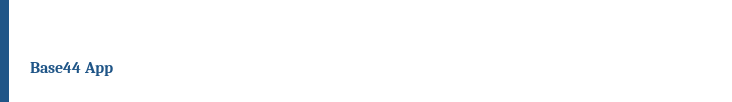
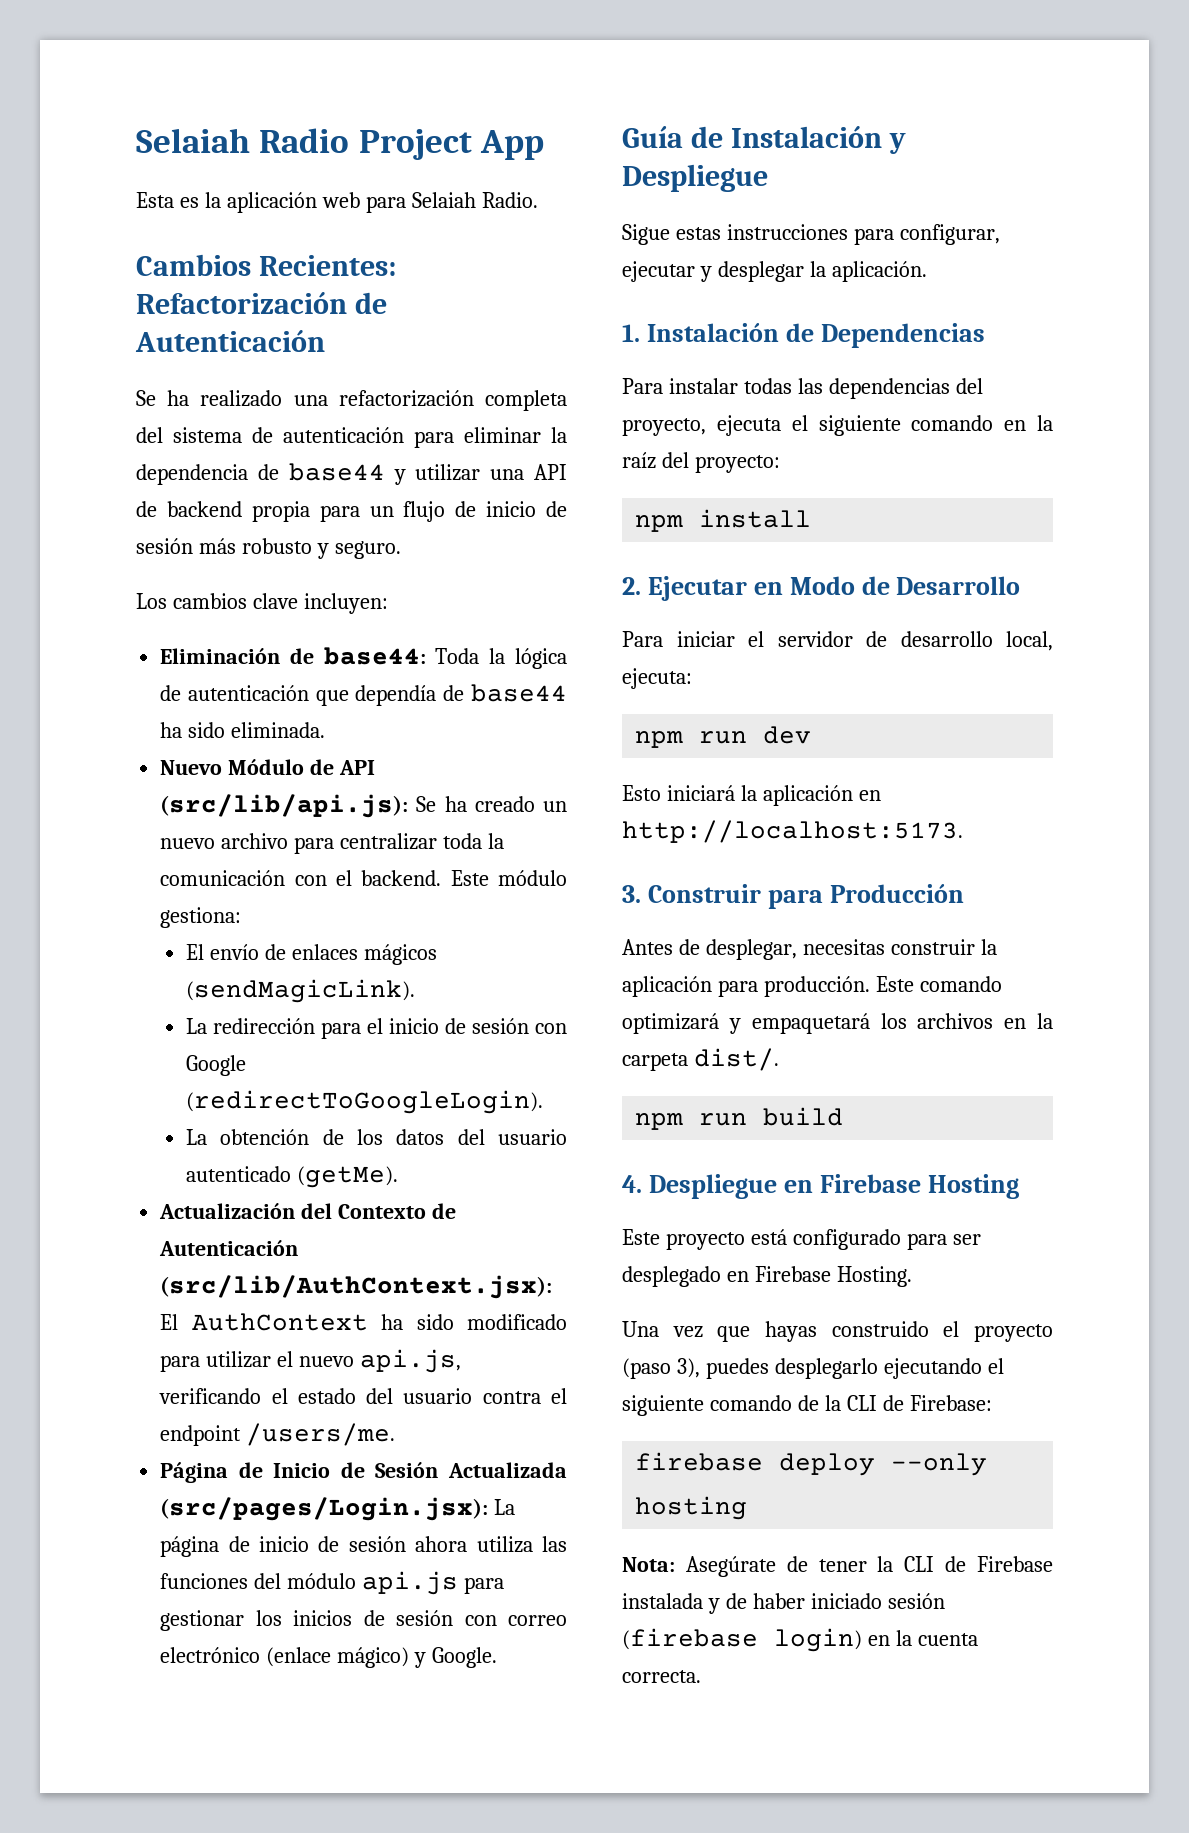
[30,62,114,76] Base44 App -> [136,128,544,160] [136,192,538,213] [136,254,396,276] [136,292,387,314] [135,330,325,352] [136,390,567,411] [136,427,567,448] [136,463,567,485] [136,501,567,522] [136,538,401,559] [136,593,388,614] [160,647,567,669] [160,684,567,706] [160,722,326,738] [160,759,376,775] [160,794,567,818] [160,833,504,854] [160,870,567,886] [160,907,242,928] [185,944,437,965] [185,979,415,1003] [185,1018,568,1039] [185,1055,246,1076] [185,1090,543,1114] [185,1129,567,1145] [185,1166,398,1188] [159,1203,457,1219] [159,1240,299,1256] [160,1275,553,1299] [160,1313,567,1331] [160,1349,461,1373] [159,1388,567,1404] [160,1423,396,1446] [160,1462,567,1483] [160,1497,516,1521] [160,1536,567,1557] [160,1571,504,1595] [160,1610,568,1631] [160,1647,497,1668] [622,126,906,154] [622,164,768,192] [622,224,1000,245] [622,261,927,282] [622,323,985,348] [622,378,983,399] [622,415,1053,436] [622,452,780,473] [635,509,812,532] [622,576,1021,601] [622,631,1053,651] [622,668,692,689] [635,726,812,748] [622,785,881,806] [622,820,963,843] [622,884,964,909] [622,939,997,960] [622,976,1002,997] [622,1013,1053,1034] [622,1048,779,1071] [635,1107,844,1130] [622,1174,1019,1199] [622,1229,981,1250] [622,1266,912,1287] [622,1321,1053,1342] [622,1358,1004,1379] [622,1395,992,1416] [635,1452,988,1476] [635,1496,748,1520] [622,1556,1053,1577] [622,1593,945,1614] [622,1628,978,1652] [622,1670,701,1683] Selaiah Radio Project App // Esta es la aplicación web para Selaiah Radio. // Cambios Recientes: Refactorización de Autenticación // Se ha realizado una refactorización completa del sistema de autenticación para eliminar la dependencia de base44 y utilizar una API de backend propia para un flujo de inicio de sesión más robusto y seguro. // Los cambios clave incluyen: // Eliminación de base44: Toda la lógica de autenticación que dependía de base44 ha sido eliminada. // Nuevo Módulo de API (src/lib/api.js): Se ha creado un nuevo archivo para centralizar toda la comunicación con el backend. Este módulo gestiona: // El envío de enlaces mágicos (sendMagicLink). // La redirección para el inicio de sesión con Google (redirectToGoogleLogin). // La obtención de los datos del usuario autenticado (getMe). // Actualización del Contexto de Autenticación (src/lib/AuthContext.jsx): El AuthContext ha sido modificado para utilizar el nuevo api.js, verificando el estado del usuario contra el endpoint /users/me. // Página de Inicio de Sesión Actualizada (src/pages/Login.jsx): La página de inicio de sesión ahora utiliza las funciones del módulo api.js para gestionar los inicios de sesión con correo electrónico (enlace mágico) y Google. // Guía de Instalación y Despliegue // Sigue estas instrucciones para configurar, ejecutar y desplegar la aplicación. // 1. Instalación de Dependencias // Para instalar todas las dependencias del proyecto, ejecuta el siguiente comando en la raíz del proyecto: // npm install // 2. Ejecutar en Modo de Desarrollo // Para iniciar el servidor de desarrollo local, ejecuta: // npm run dev // Esto iniciará la aplicación en http://localhost:5173. // 3. Construir para Producción // Antes de desplegar, necesitas construir la aplicación para producción. Este comando optimizará y empaquetará los archivos en la carpeta dist/. // npm run build // 4. Despliegue en Firebase Hosting // Este proyecto está configurado para ser desplegado en Firebase Hosting. // Una vez que hayas construido el proyecto (paso 3), puedes desplegarlo ejecutando el siguiente comando de la CLI de Firebase: // firebase deploy --only hosting // Nota: Asegúrate de tener la CLI de Firebase instalada y de haber iniciado sesión (firebase login) en la cuenta correcta.

